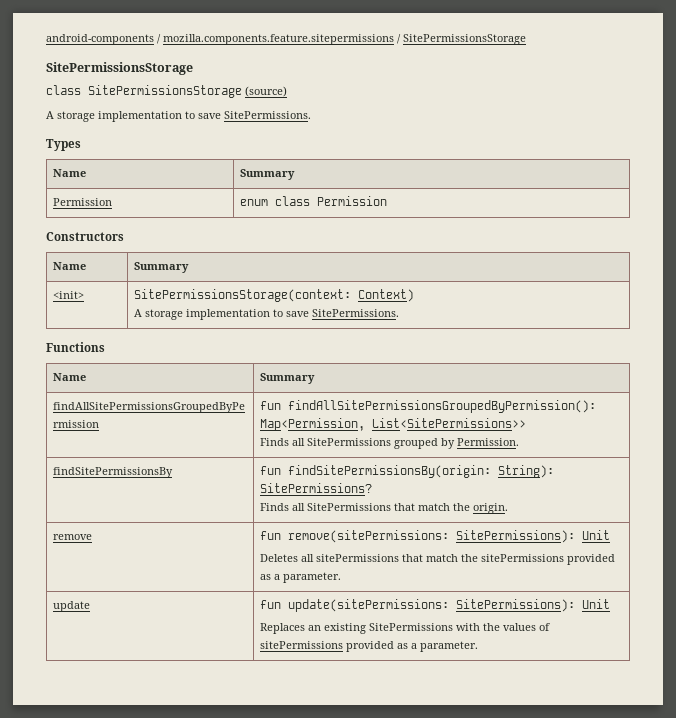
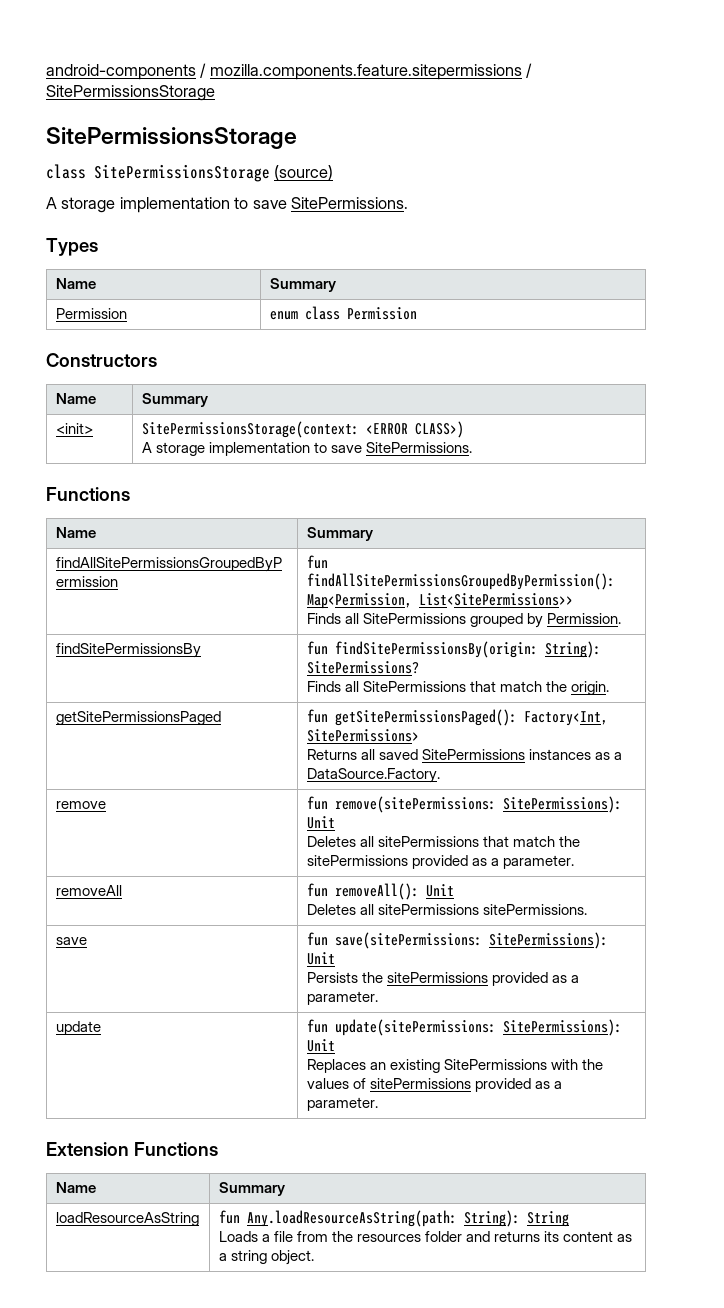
[357,289,414,302] Context) -> [365,421,464,438] <ERROR CLASS>)
(508, 508) none -> [55,711,221,725] [306,709,608,726] [306,729,419,742] [306,749,622,760] [306,768,440,783] // getSitePermissionsPaged | fun getSitePermissionsPaged(): Factory<Int, SitePermissions> // Returns all saved SitePermissions instances as a DataSource.Factory.
(341, 577) none -> [55,885,122,896] [306,883,454,900] [306,904,587,915] [55,937,87,945] [306,932,608,949] [306,952,335,965] [306,972,579,986] [306,991,378,1005] // removeAll | fun removeAll(): Unit // Deletes all sitePermissions sitePermissions. // save | fun save(sitePermissions: SitePermissions): Unit // Persists the sitePermissions provided as a parameter.
(478, 646) none -> [46,1142,218,1156] [55,1182,96,1193] [218,1182,285,1196] [55,1212,199,1226] [218,1210,569,1227] [218,1231,633,1242] [218,1250,314,1265] // Extension Functions // Name | Summary // loadResourceAsString | fun Any.loadResourceAsString(path: String): String // Loads a file from the resources folder and returns its content as a string object.

